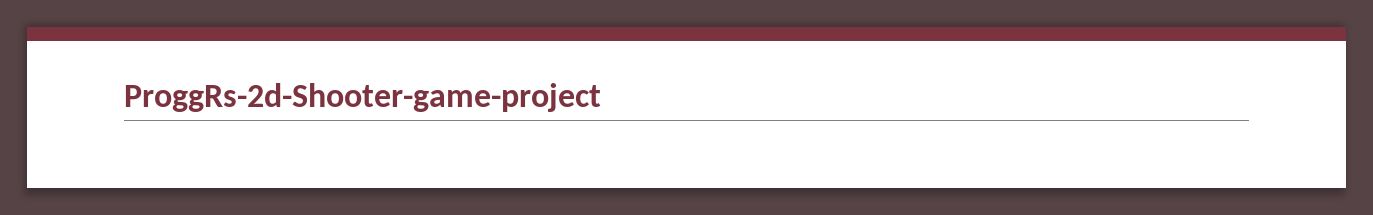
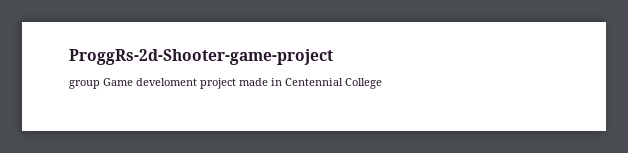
(601, 97) none -> [69,78,382,89] // group Game develoment project made in Centennial College

